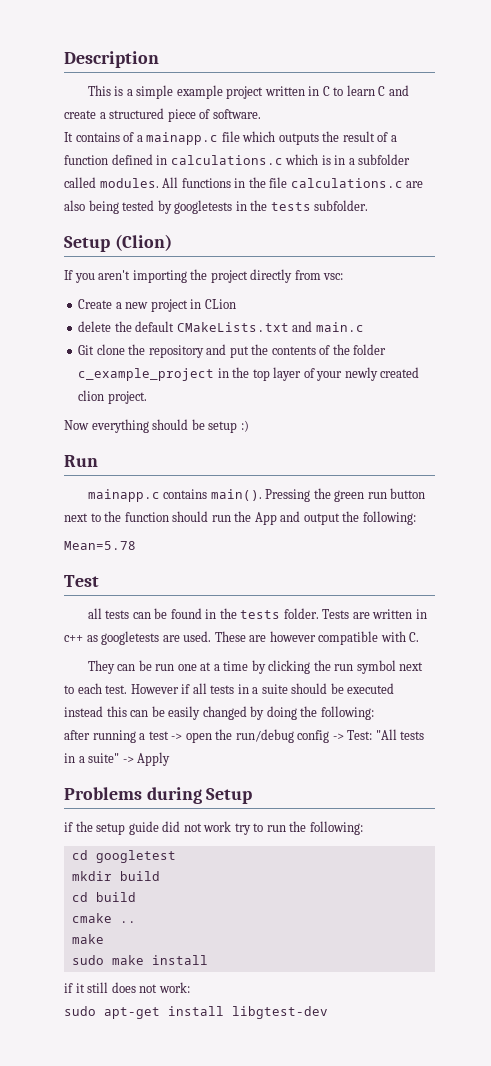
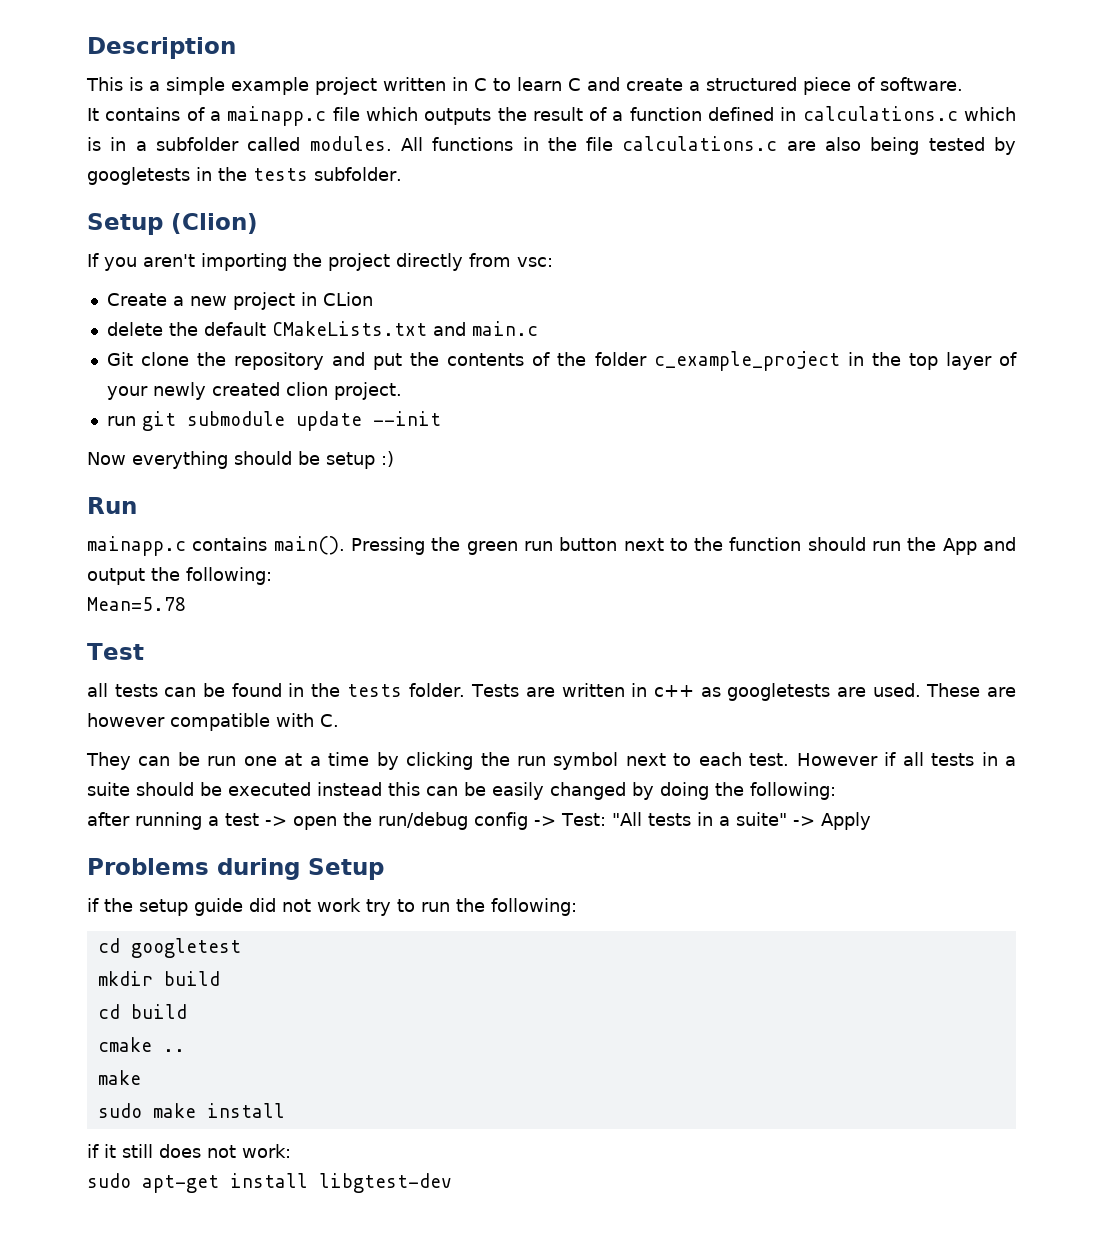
(147, 397) none -> [106,411,441,431] // run git submodule update --init

